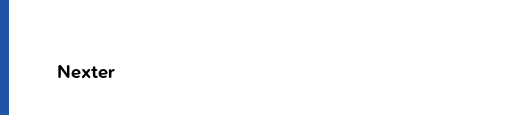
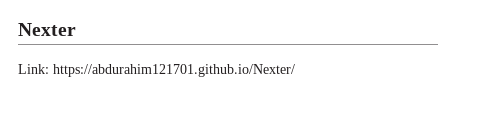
(115, 71) none -> [18,64,295,77] // Link: https://abdurahim121701.github.io/Nexter/

